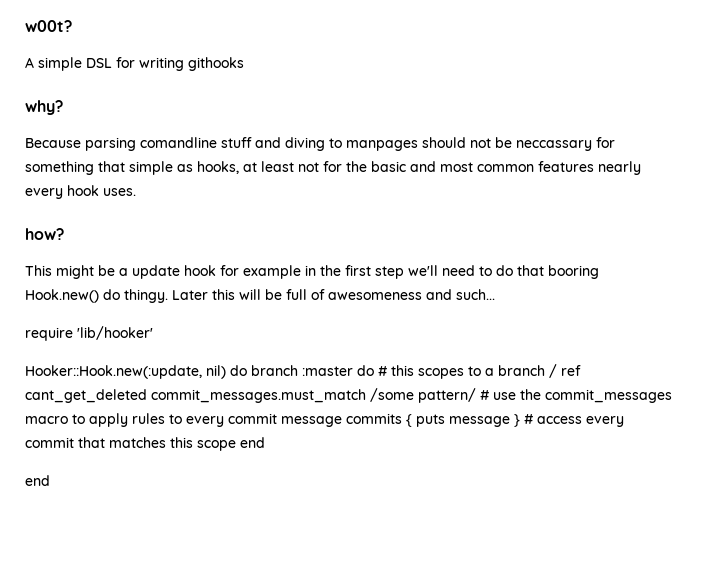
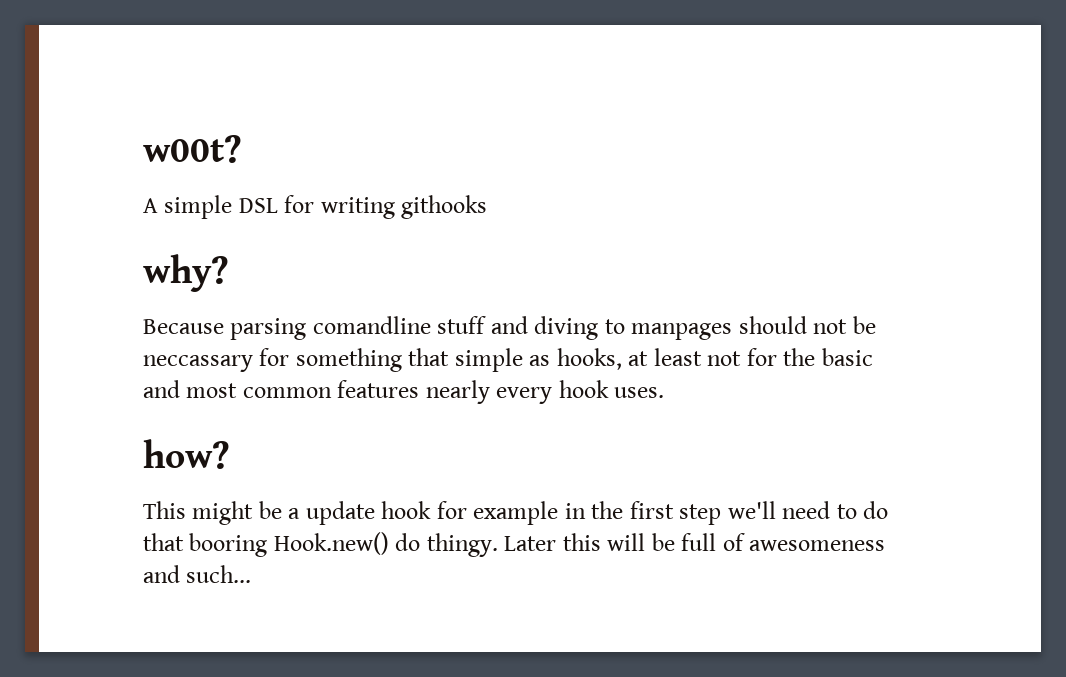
[25,326,153,341] [25,364,581,379] [25,388,672,403] [25,413,624,427] [25,437,265,451] [25,475,50,486] // require 'lib/hooker' // Hooker::Hook.new(:update, nil) do branch :master do # this scopes to a branch / ref cant_get_deleted commit_messages.must_match /some pattern/ # use the commit_messages macro to apply rules to every commit message commits { puts message } # access every commit that matches this scope end // end -> (252, 574) none

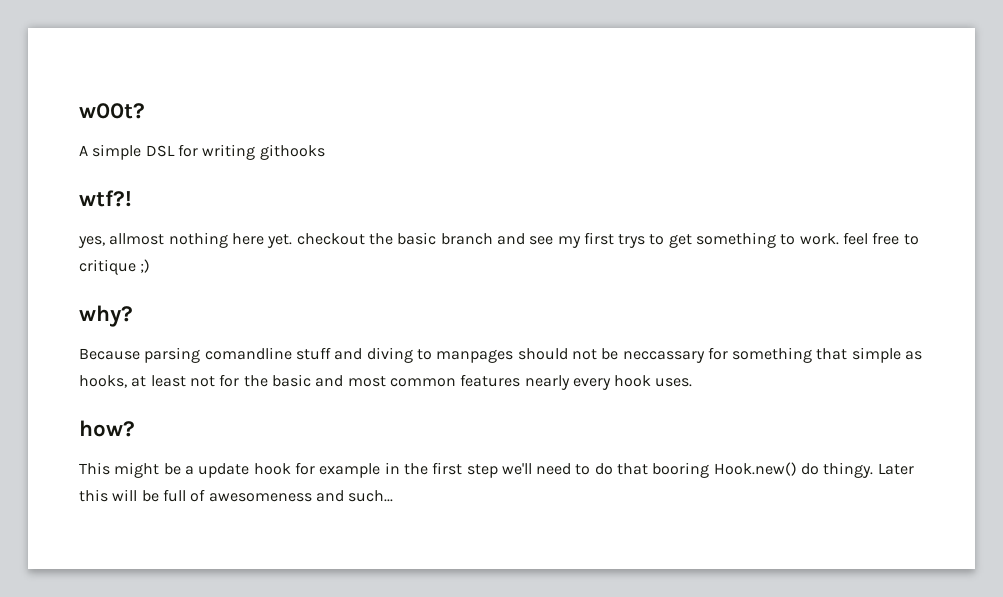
(488, 207) none -> [79,190,132,207] [78,232,919,248] [79,259,151,275] // wtf?! // yes, allmost nothing here yet. checkout the basic branch and see my first trys to get something to work. feel free to critique ;)

